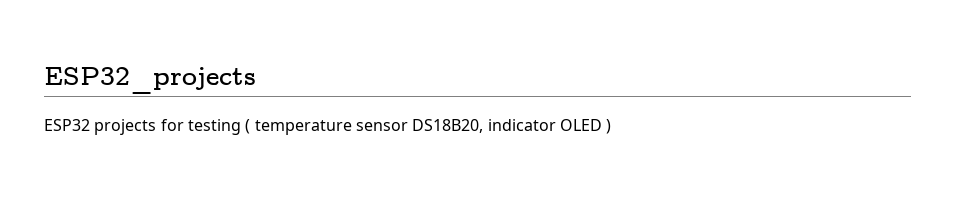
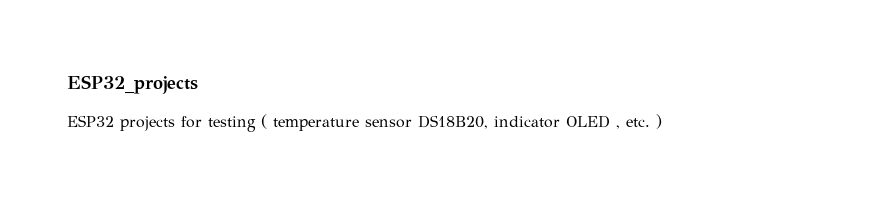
(602, 125) none -> [616,118,650,129] , etc.

